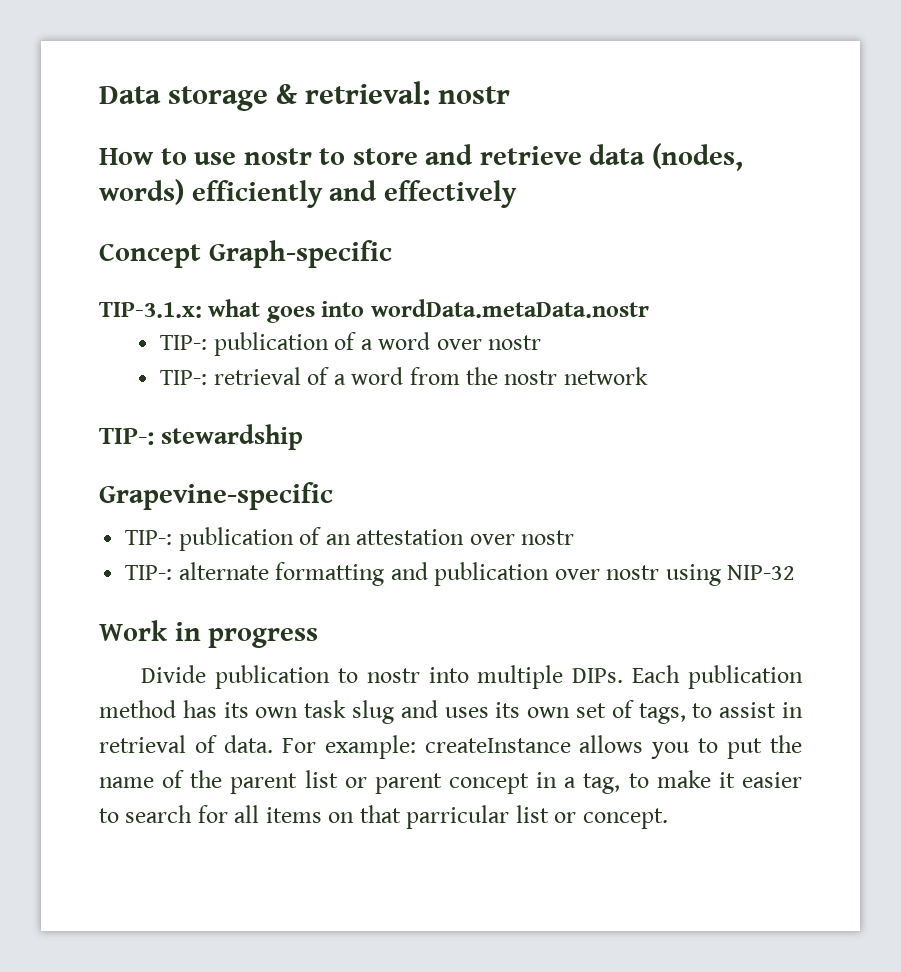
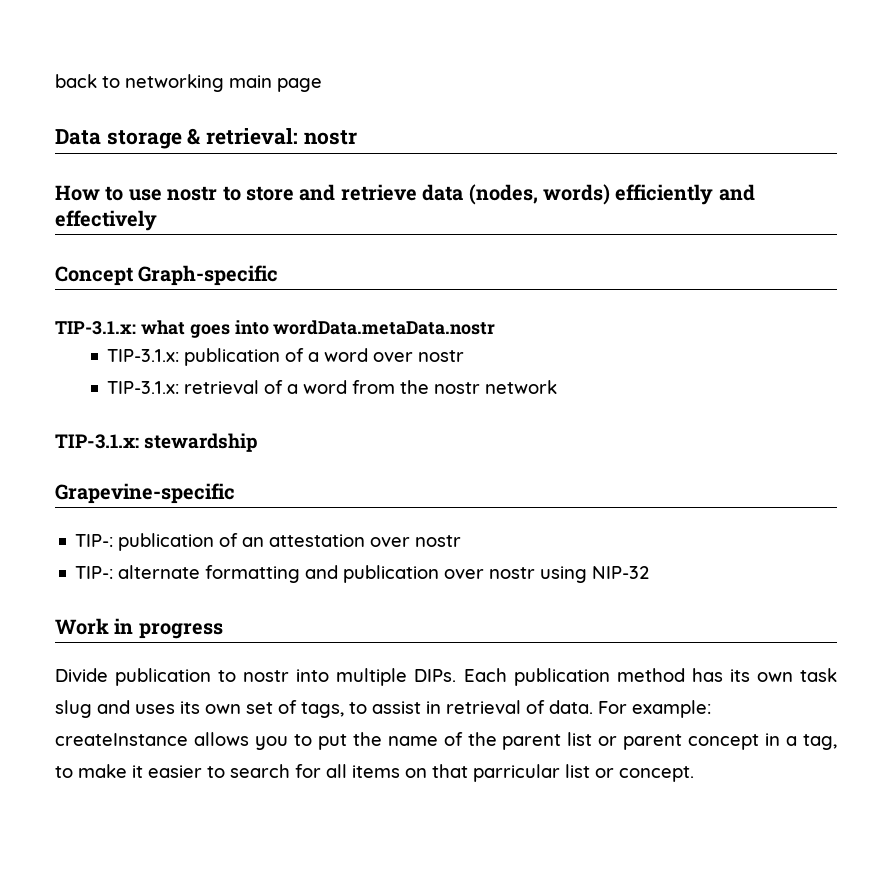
(99, 95) none -> [55,74,322,92] back to networking main page //
[160,335,208,350] TIP-: -> [107,349,180,362] TIP-3.1.x:
[160,370,208,385] TIP-: -> [107,381,180,394] TIP-3.1.x:
[99,428,154,445] TIP-: -> [55,434,139,449] TIP-3.1.x:

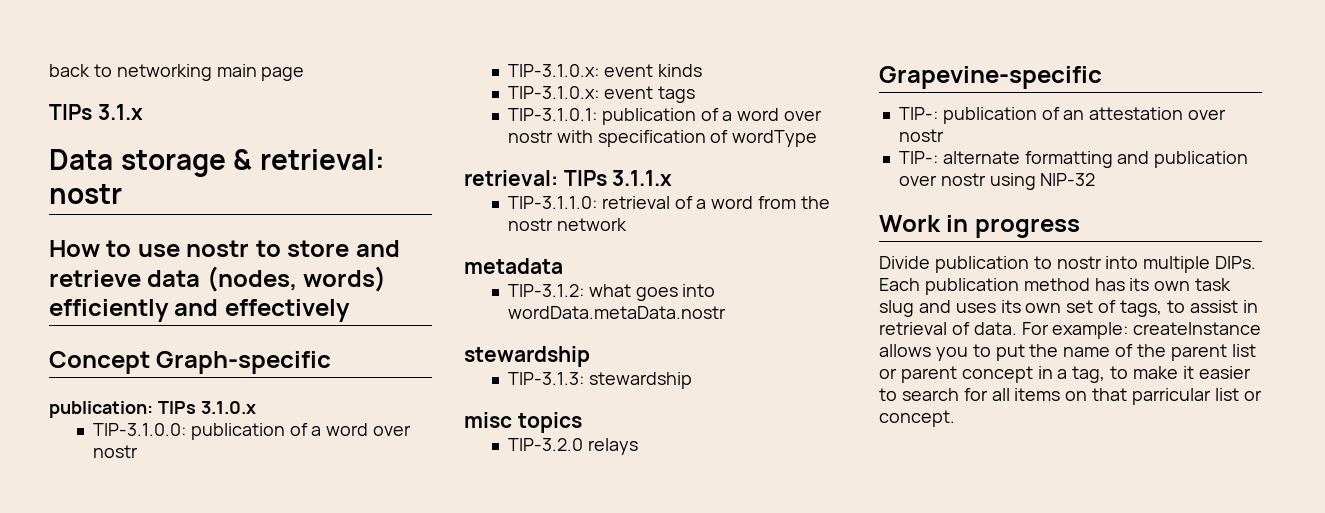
(322, 85) none -> [49,104,143,120] // TIPs 3.1.x
[55,320,496,338] [107,349,180,362] TIP-3.1.x: what goes into wordData.metaData.nostr // TIP-3.1.x: -> [49,401,256,418] [92,423,186,436] publication: TIPs 3.1.0.x // TIP-3.1.0.0:
[107,381,180,394] TIP-3.1.x: -> [507,64,702,77] [507,86,695,103] [507,108,823,125] [507,130,818,147] [464,170,673,186] [507,196,597,209] TIP-3.1.0.x: event kinds // TIP-3.1.0.x: event tags // TIP-3.1.0.1: publication of a word over nostr with specification of wordType // retrieval: TIPs 3.1.1.x // TIP-3.1.1.0:
[55,433,259,452] TIP-3.1.x: stewardship -> [464,258,563,274] [507,284,716,301] [507,306,726,319] [464,346,590,367] [507,372,692,389] [464,412,582,433] [507,438,638,455] metadata // TIP-3.1.2: what goes into wordData.metaData.nostr // stewardship // TIP-3.1.3: stewardship // misc topics // TIP-3.2.0 relays

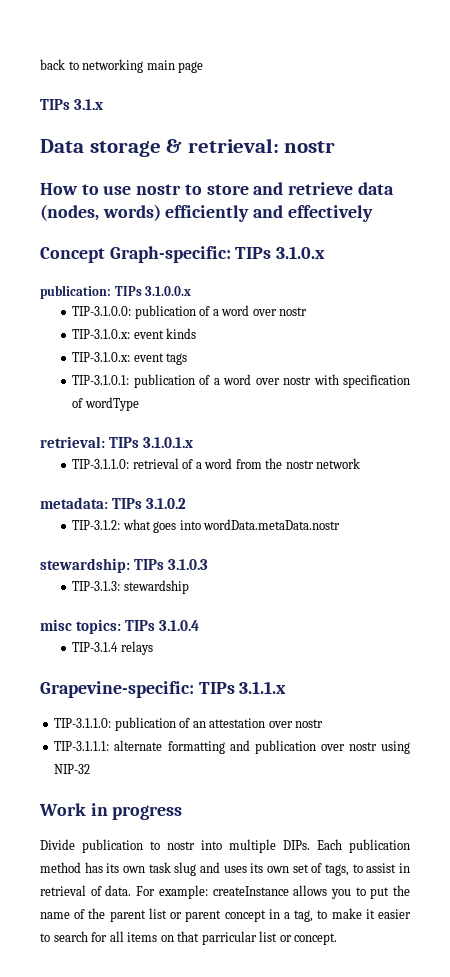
[156,351,332,374] Graph-specific -> [109,246,326,263] Graph-specific: TIPs 3.1.0.x
[200,401,256,414] 3.1.0.x -> [145,286,192,296] 3.1.0.0.x
[612,170,673,186] 3.1.1.x -> [143,437,194,448] 3.1.0.1.x
[464,258,563,274] metadata -> [40,497,187,509] metadata: TIPs 3.1.0.2
[464,346,590,367] stewardship -> [40,558,209,573] stewardship: TIPs 3.1.0.3
[517,412,582,433] [507,438,638,455] [879,66,1102,89] [898,107,938,120] topics // TIP-3.2.0 relays // Grapevine-specific // TIP-: -> [76,619,200,634] [72,641,153,655] [40,681,287,698] [54,718,112,728] topics: TIPs 3.1.0.4 // TIP-3.1.4 relays // Grapevine-specific: TIPs 3.1.1.x // TIP-3.1.1.0:
[898,151,938,164] TIP-: -> [54,741,110,751] TIP-3.1.1.1:

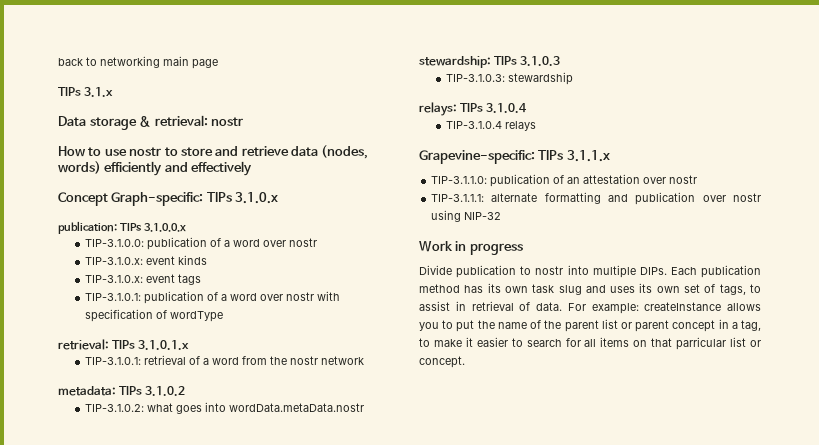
[72,459,130,469] TIP-3.1.1.0: -> [85,357,142,365] TIP-3.1.0.1:
[72,520,121,530] TIP-3.1.2: -> [85,404,145,412] TIP-3.1.0.2:
[72,581,121,591] TIP-3.1.3: -> [446,74,506,82] TIP-3.1.0.3:
[40,619,122,634] misc topics: -> [419,102,457,116] relays:
[72,642,119,652] TIP-3.1.4 -> [446,121,503,129] TIP-3.1.0.4

